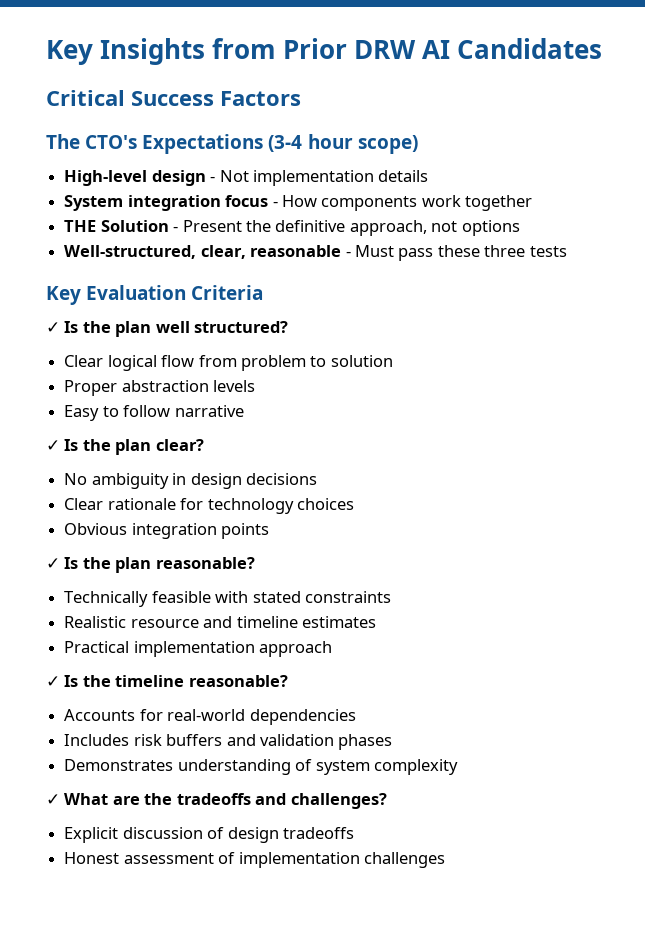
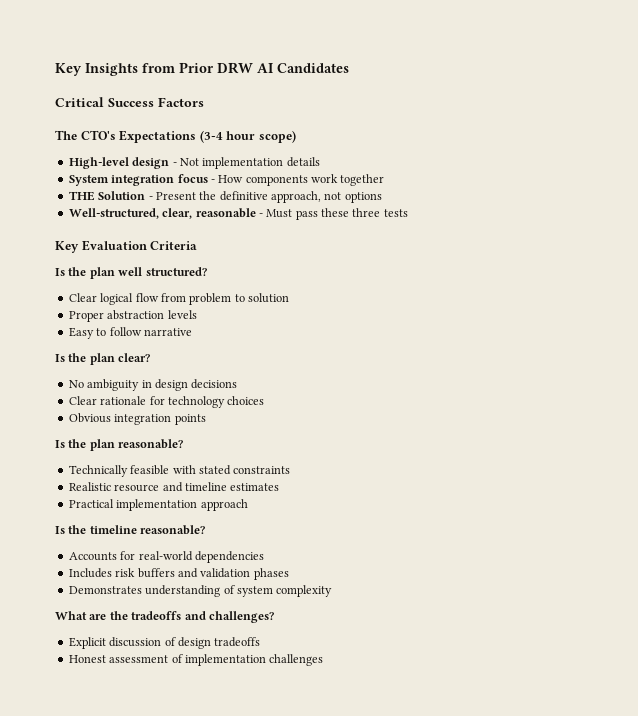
[46,322,60,333] ✓ -> (198, 245) none
[46,440,60,451] ✓ -> (192, 332) none
[46,558,60,569] ✓ -> (206, 419) none
[46,676,60,687] ✓ -> (248, 505) none
[46,794,60,805] ✓ -> (333, 591) none

